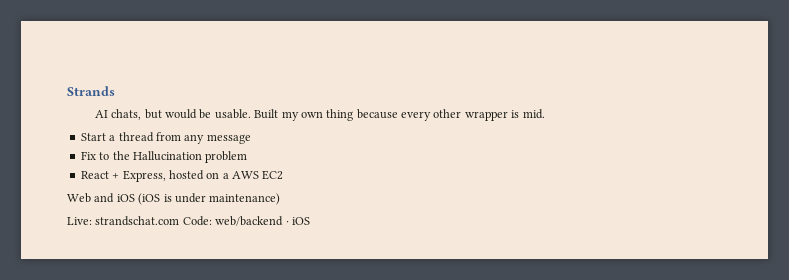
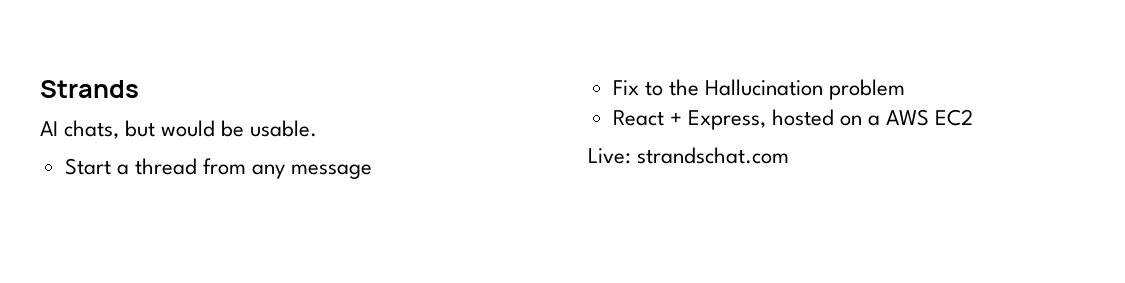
[254,109,545,121] Built my own thing because every other wrapper is mid. -> (318, 128) none
[67,193,281,205] [67,216,310,226] Web and iOS (iOS is under maintenance) // Live: strandschat.com Code: web/backend · iOS -> [588,147,790,164] Live: strandschat.com

